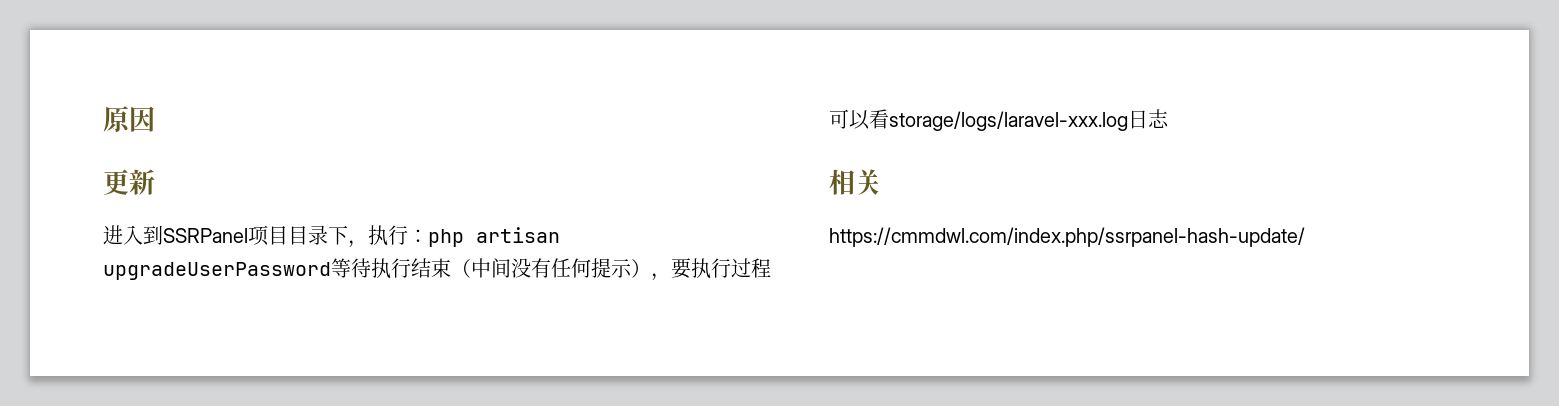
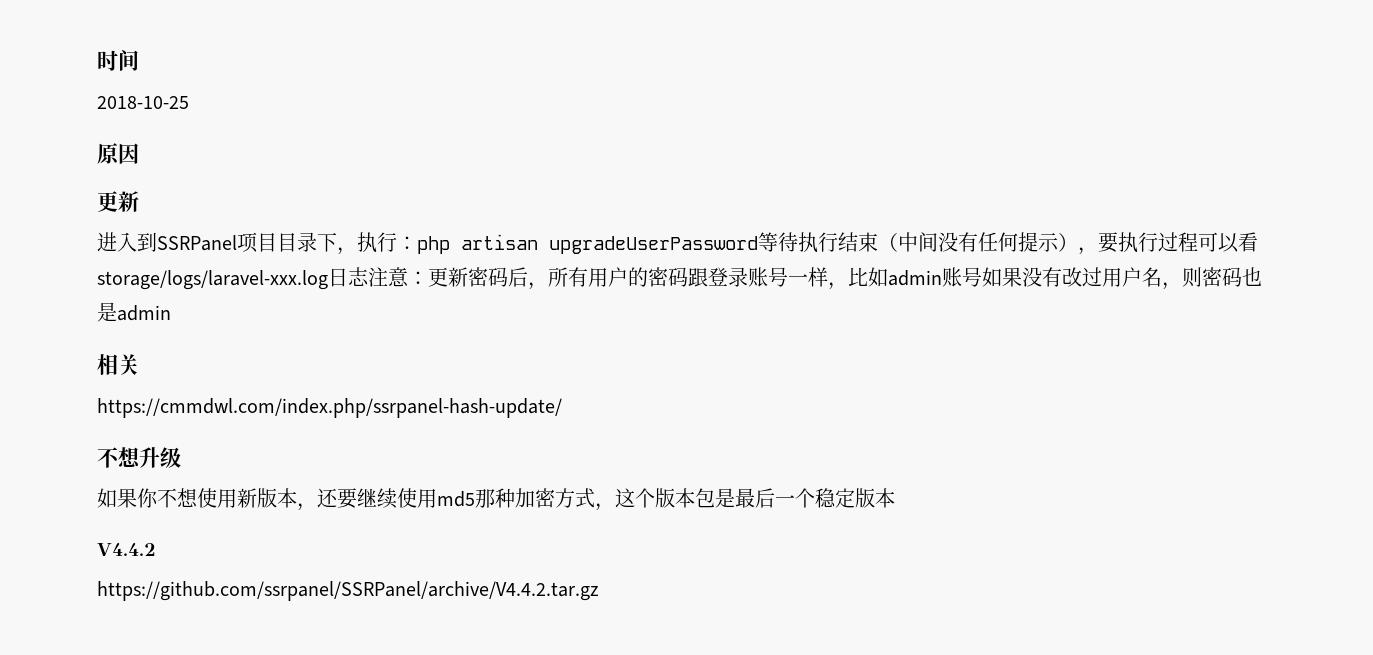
(103, 119) none -> [97,50,139,71] [97,96,189,109] 时间 // 2018-10-25 //
[829,169,881,195] [829,227,1305,247] // 相关 // https://cmmdwl.com/index.php/ssrpanel-hash-update/ -> [368,267,1262,290] [97,302,171,322] [97,354,139,375] [97,398,562,418] [97,447,181,468] [97,488,895,511] [97,543,156,556] [97,581,599,601] 注意：更新密码后，所有用户的密码跟登录账号一样，比如admin账号如果没有改过用户名，则密码也是admin // 相关 // https://cmmdwl.com/index.php/ssrpanel-hash-update/ // 不想升级 // 如果你不想使用新版本，还要继续使用md5那种加密方式，这个版本包是最后一个稳定版本 // V4.4.2 // https://github.com/ssrpanel/SSRPanel/archive/V4.4.2.tar.gz

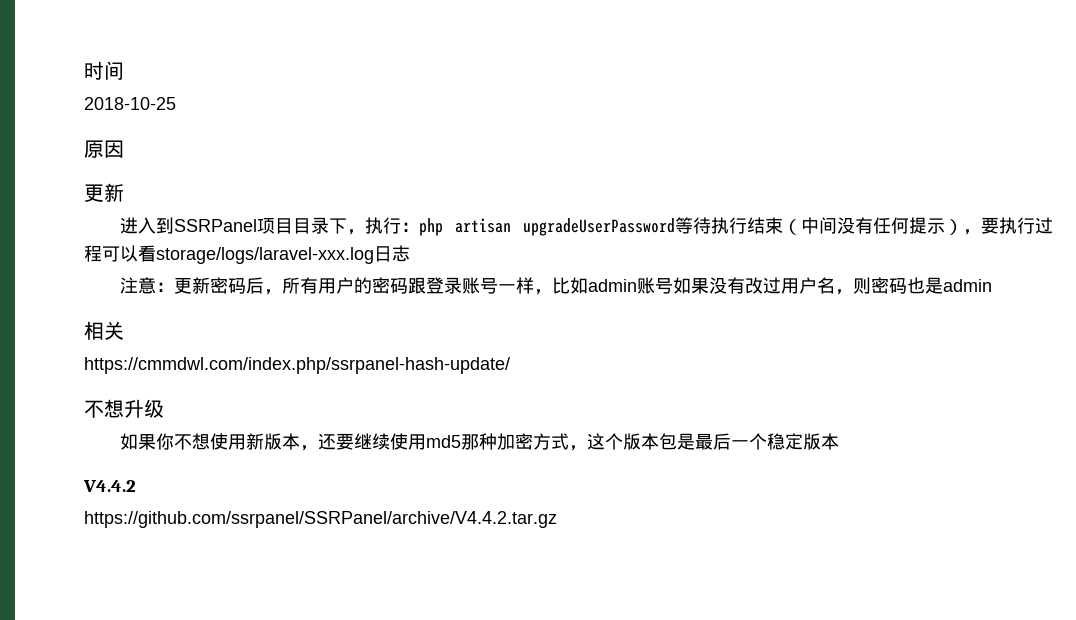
(369, 276) none -> (410, 253) //

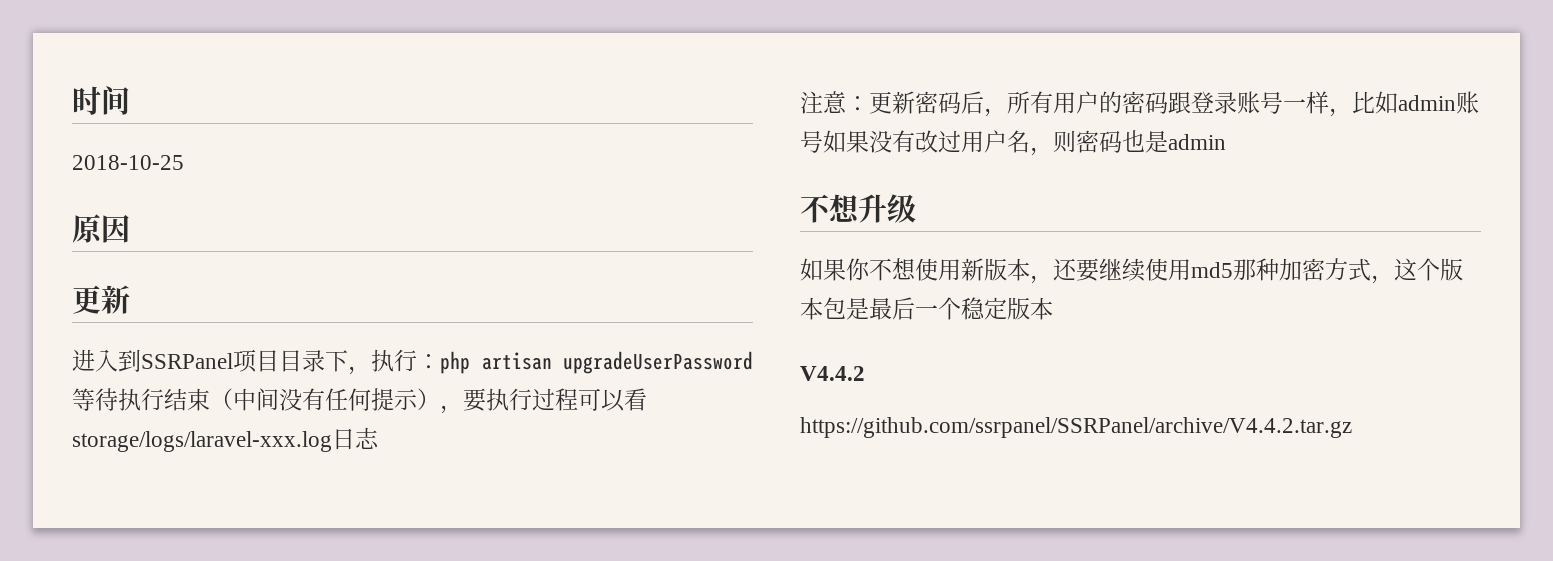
[84,321,124,340] [84,357,510,374] // 相关 // https://cmmdwl.com/index.php/ssrpanel-hash-update/ -> (1226, 142) none

